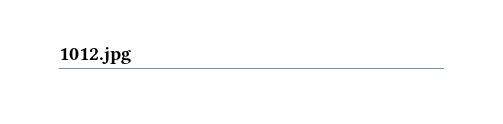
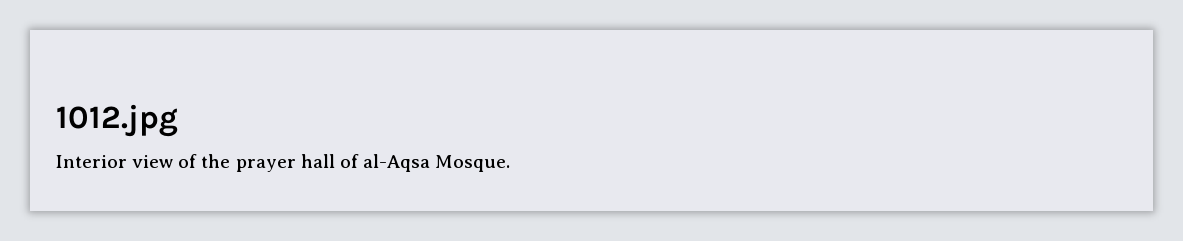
(131, 55) none -> [56,154,511,172] // Interior view of the prayer hall of al-Aqsa Mosque.

